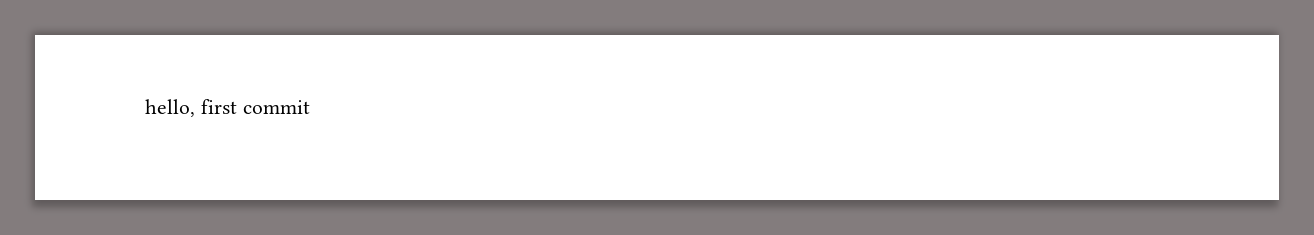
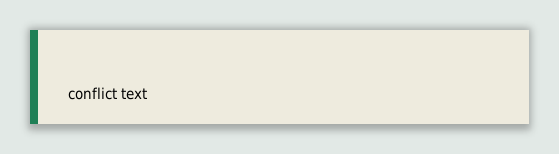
[145,99,310,117] hello, first commit -> [68,87,147,100] conflict text

